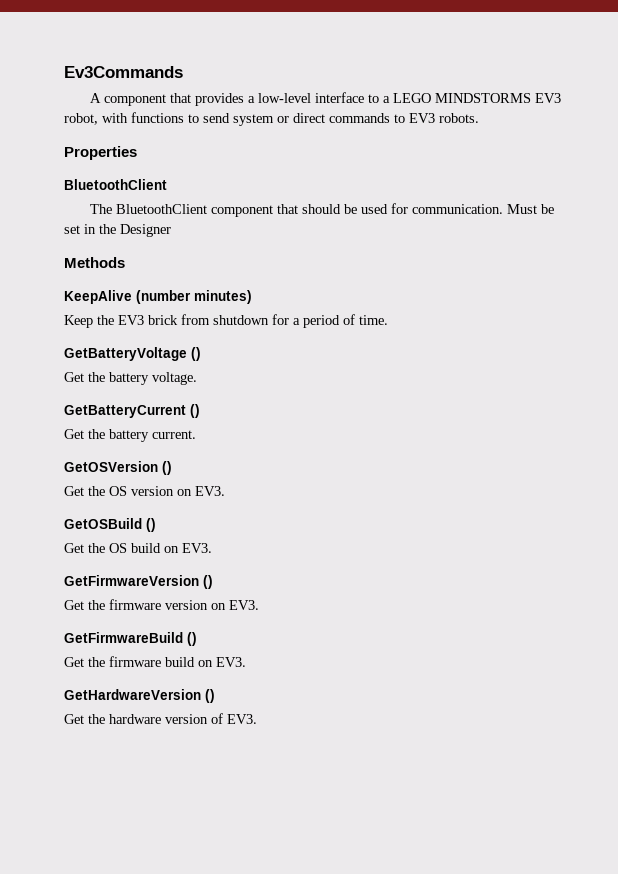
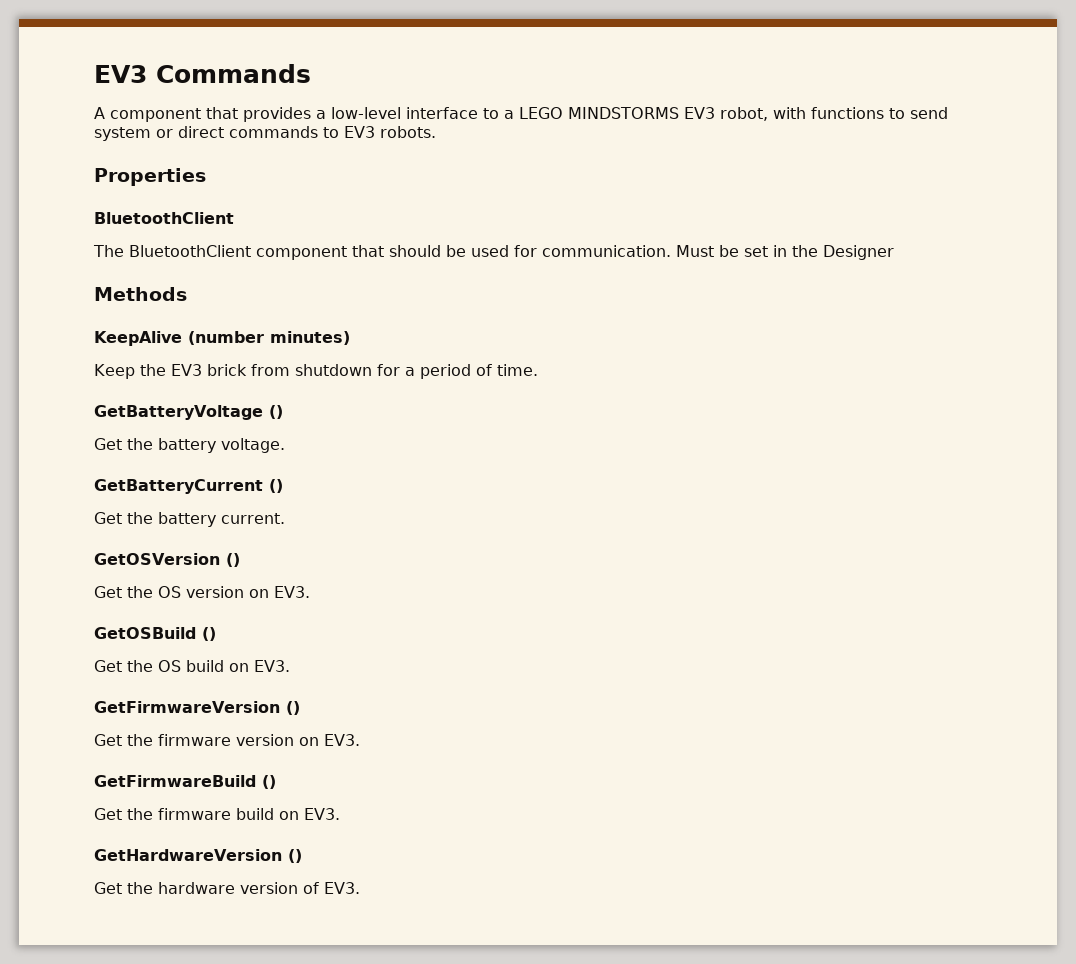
[64,66,183,78] Ev3Commands -> [94,64,311,83] EV3 Commands

